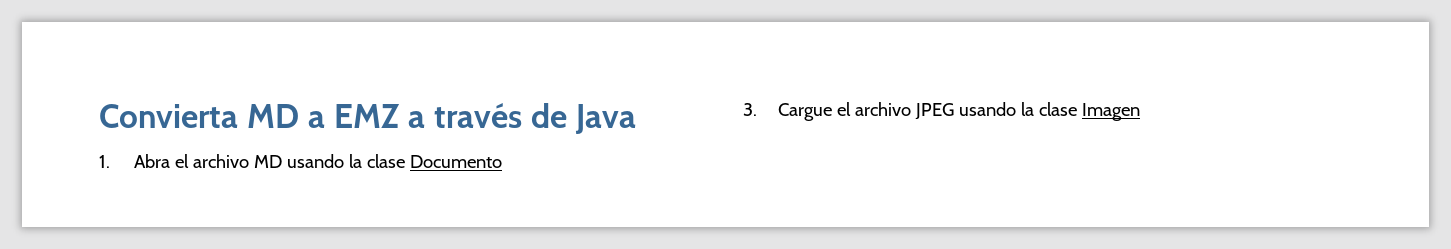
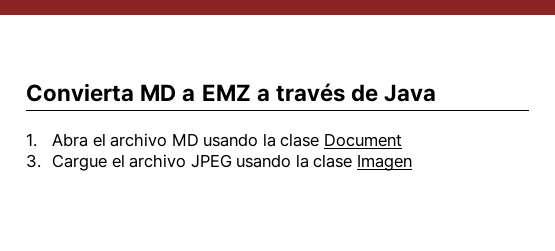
[410,155,503,168] Documento -> [324,133,403,147] Document

